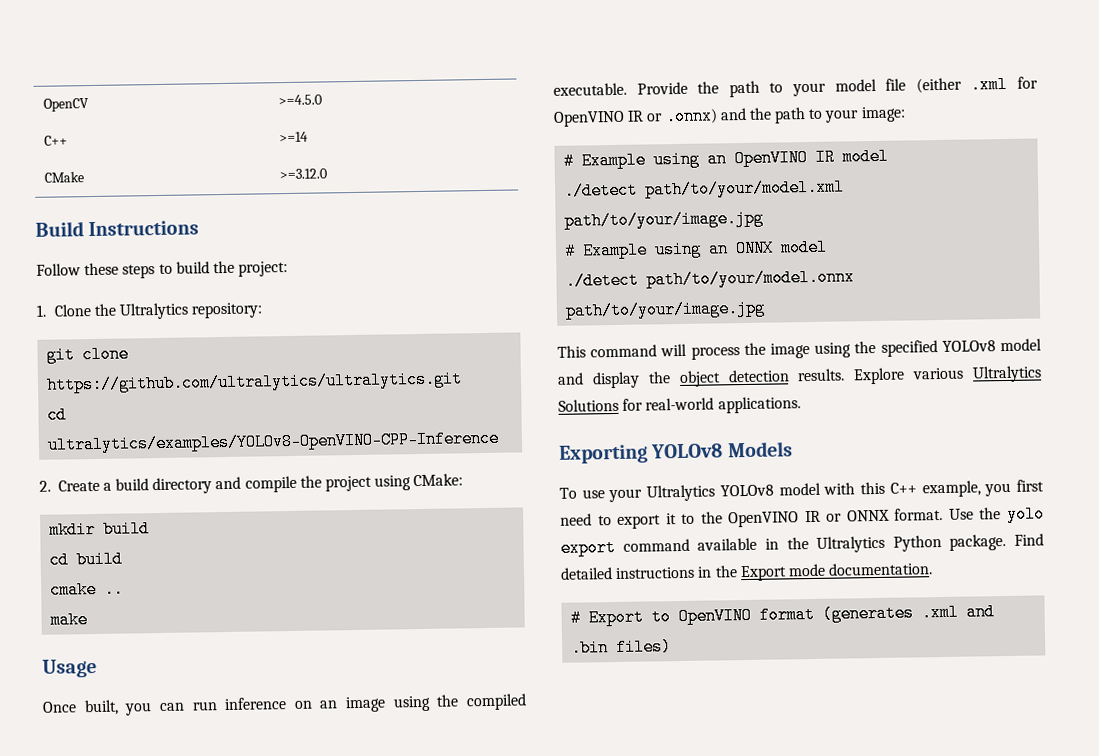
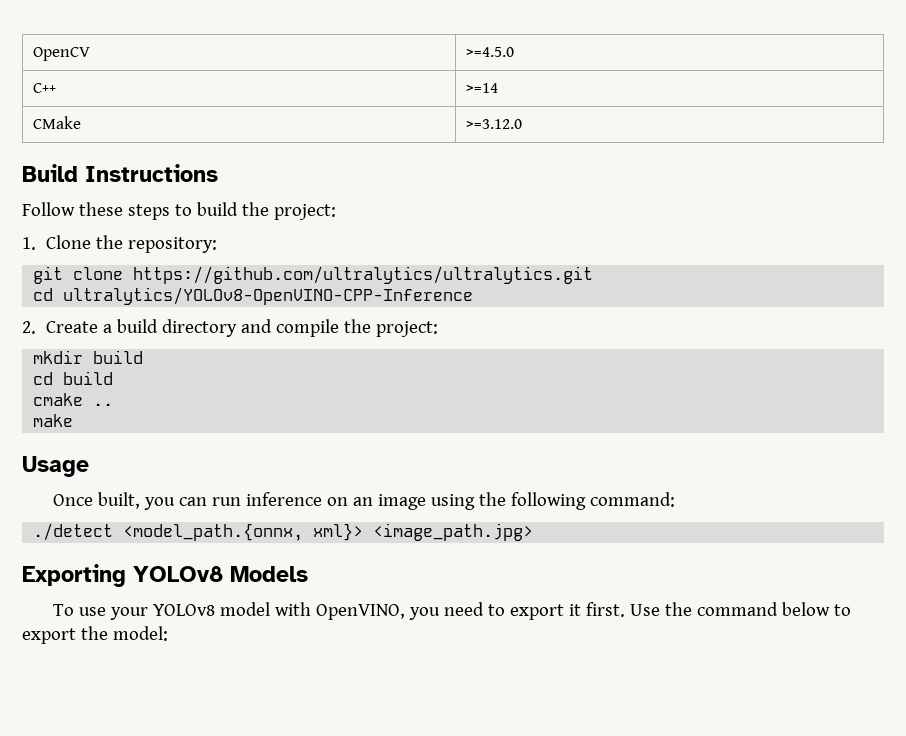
[118,302,189,320] Ultralytics -> (124, 242) none
[47,429,501,454] ultralytics/examples/YOLOv8-OpenVINO-CPP-Inference -> [63,287,474,305] ultralytics/YOLOv8-OpenVINO-CPP-Inference
[325,473,464,492] project using CMake: -> [376,321,439,337] project:
[465,693,527,711] [553,75,1038,98] [553,106,906,127] [563,147,890,170] [564,178,846,200] [564,209,765,230] [564,238,829,260] [565,268,856,290] [565,299,767,320] [557,338,1042,360] [557,365,1042,389] [558,396,801,414] compiled executable. Provide the path to your model file (either .xml for OpenVINO IR or .onnx) and the path to your image: // # Example using an OpenVINO IR model // ./detect path/to/your/model.xml path/to/your/image.jpg // # Example using an ONNX model // ./detect path/to/your/model.onnx path/to/your/image.jpg // This command will process the image using the specified YOLOv8 model and display the object detection results. Explore various Ultralytics Solutions for real-world applications. -> [511,492,676,510] [33,523,534,541] following command: // ./detect <model_path.{onnx, xml}> <image_path.jpg>
[646,484,716,502] Ultralytics -> (149, 613) none
[860,479,1044,498] [560,505,1045,529] [560,533,1044,557] [560,562,934,582] [570,603,996,627] [571,638,673,657] this C++ example, you first need to export it to the OpenVINO IR or ONNX format. Use the yolo export command available in the Ultralytics Python package. Find detailed instructions in the Export mode documentation. // # Export to OpenVINO format (generates .xml and .bin files) -> [316,602,852,620] [22,626,168,644] OpenVINO, you need to export it first. Use the command below to export the model:

